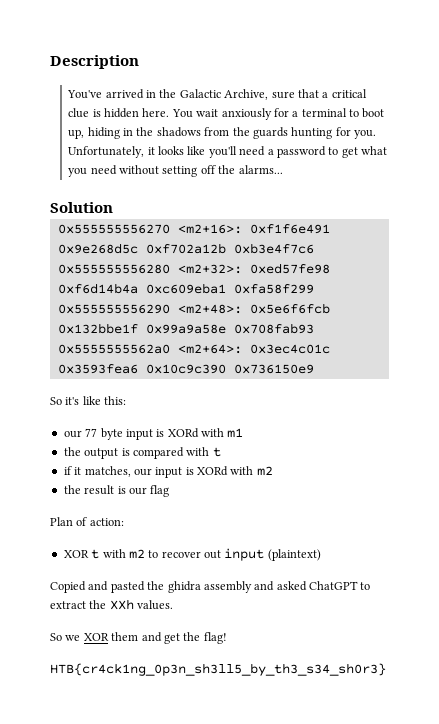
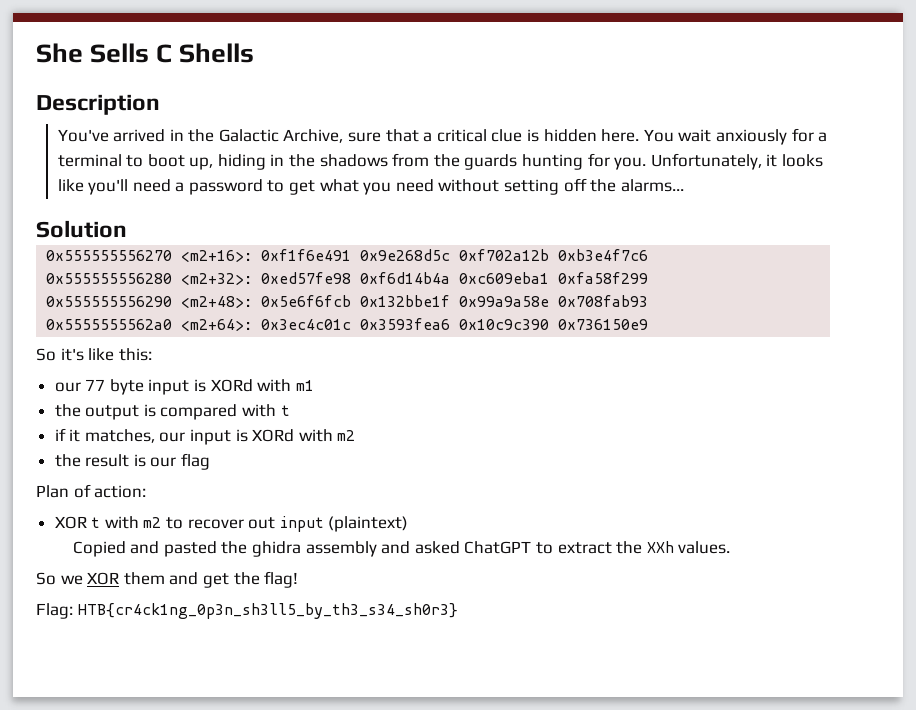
(50, 62) none -> [36,43,255,63] She Sells C Shells //
(227, 638) none -> [36,603,73,619] Flag:

